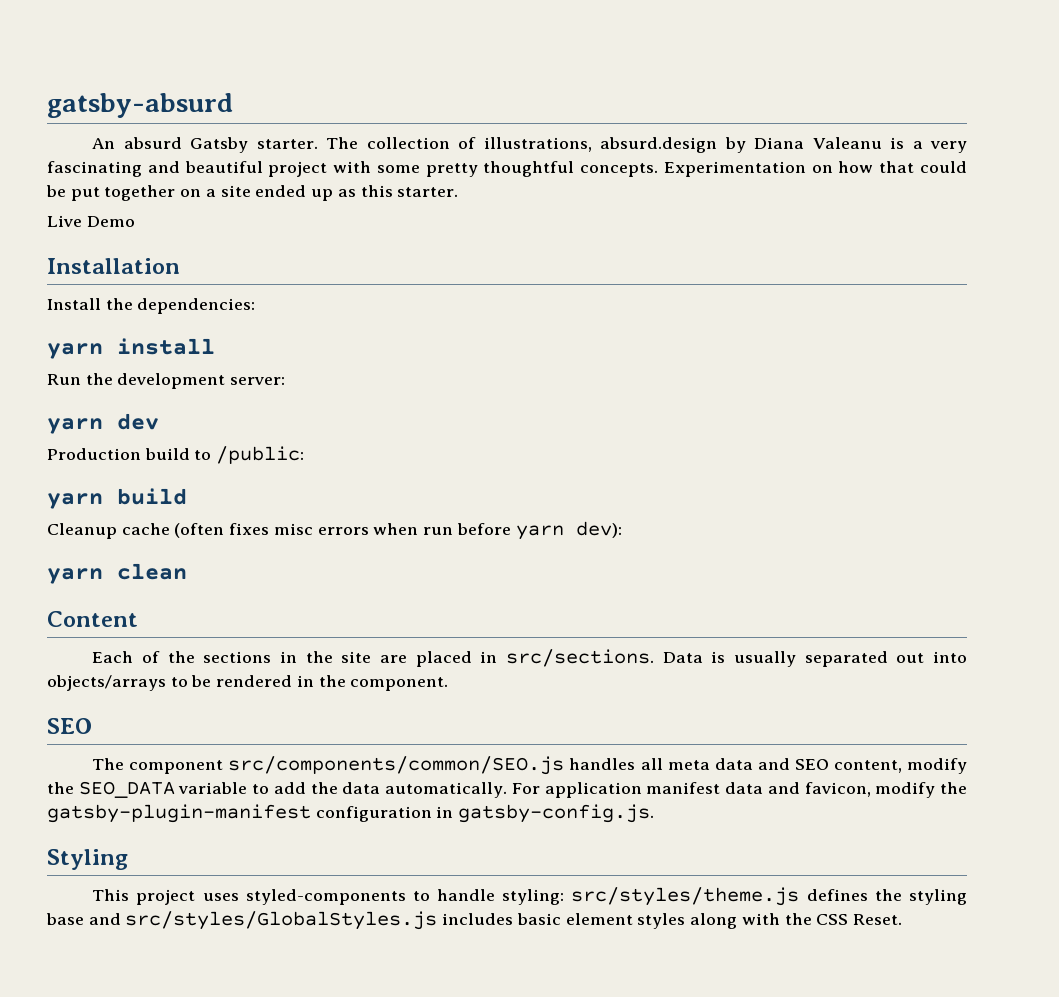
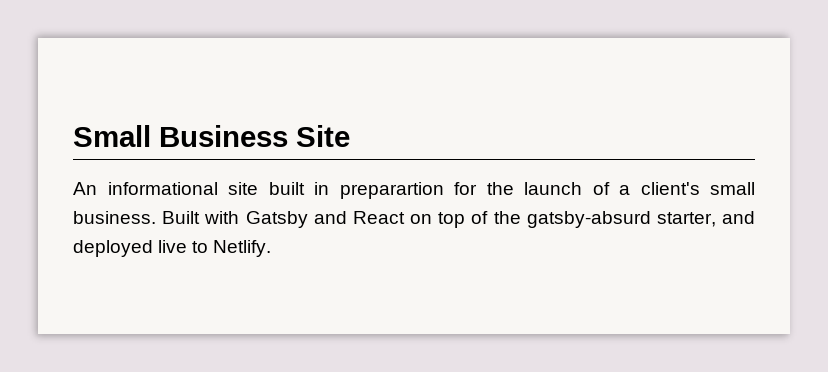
[47,93,233,118] [92,137,968,153] [47,161,967,177] [46,185,459,201] [47,215,135,227] [47,258,180,274] [47,298,256,314] [47,338,215,359] [47,373,286,389] [47,413,159,434] [47,446,305,464] [47,488,187,509] [47,521,622,540] [47,563,187,584] [47,611,138,627] [92,649,968,667] [47,675,449,691] [47,718,92,734] [92,756,967,775] [47,781,968,798] [47,804,655,823] [47,849,128,870] [92,887,968,906] [46,911,902,930] gatsby-absurd // An absurd Gatsby starter. The collection of illustrations, absurd.design by Diana Valeanu is a very fascinating and beautiful project with some pretty thoughtful concepts. Experimentation on how that could be put together on a site ended up as this starter. // Live Demo // Installation // Install the dependencies: // yarn install // Run the development server: // yarn dev // Production build to /public: // yarn build // Cleanup cache (often fixes misc errors when run before yarn dev): // yarn clean // Content // Each of the sections in the site are placed in src/sections. Data is usually separated out into objects/arrays to be rendered in the component. // SEO // The component src/components/common/SEO.js handles all meta data and SEO content, modify the SEO_DATA variable to add the data automatically. For application manifest data and favicon, modify the gatsby-plugin-manifest configuration in gatsby-config.js. // Styling // This project uses styled-components to handle styling: src/styles/theme.js defines the styling base and src/styles/GlobalStyles.js includes basic element styles along with the CSS Reset. -> [73,125,350,147] [73,182,755,199] [73,211,755,228] [73,240,272,257] Small Business Site // An informational site built in preparartion for the launch of a client's small business. Built with Gatsby and React on top of the gatsby-absurd starter, and deployed live to Netlify.

